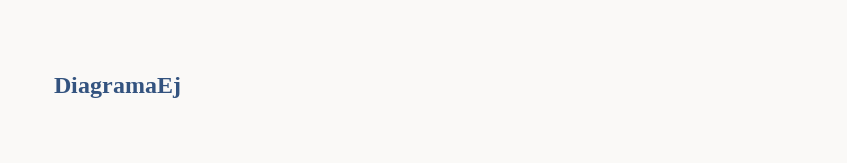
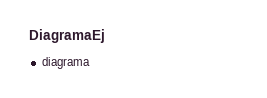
(181, 87) none -> [41,57,90,69] // diagrama

